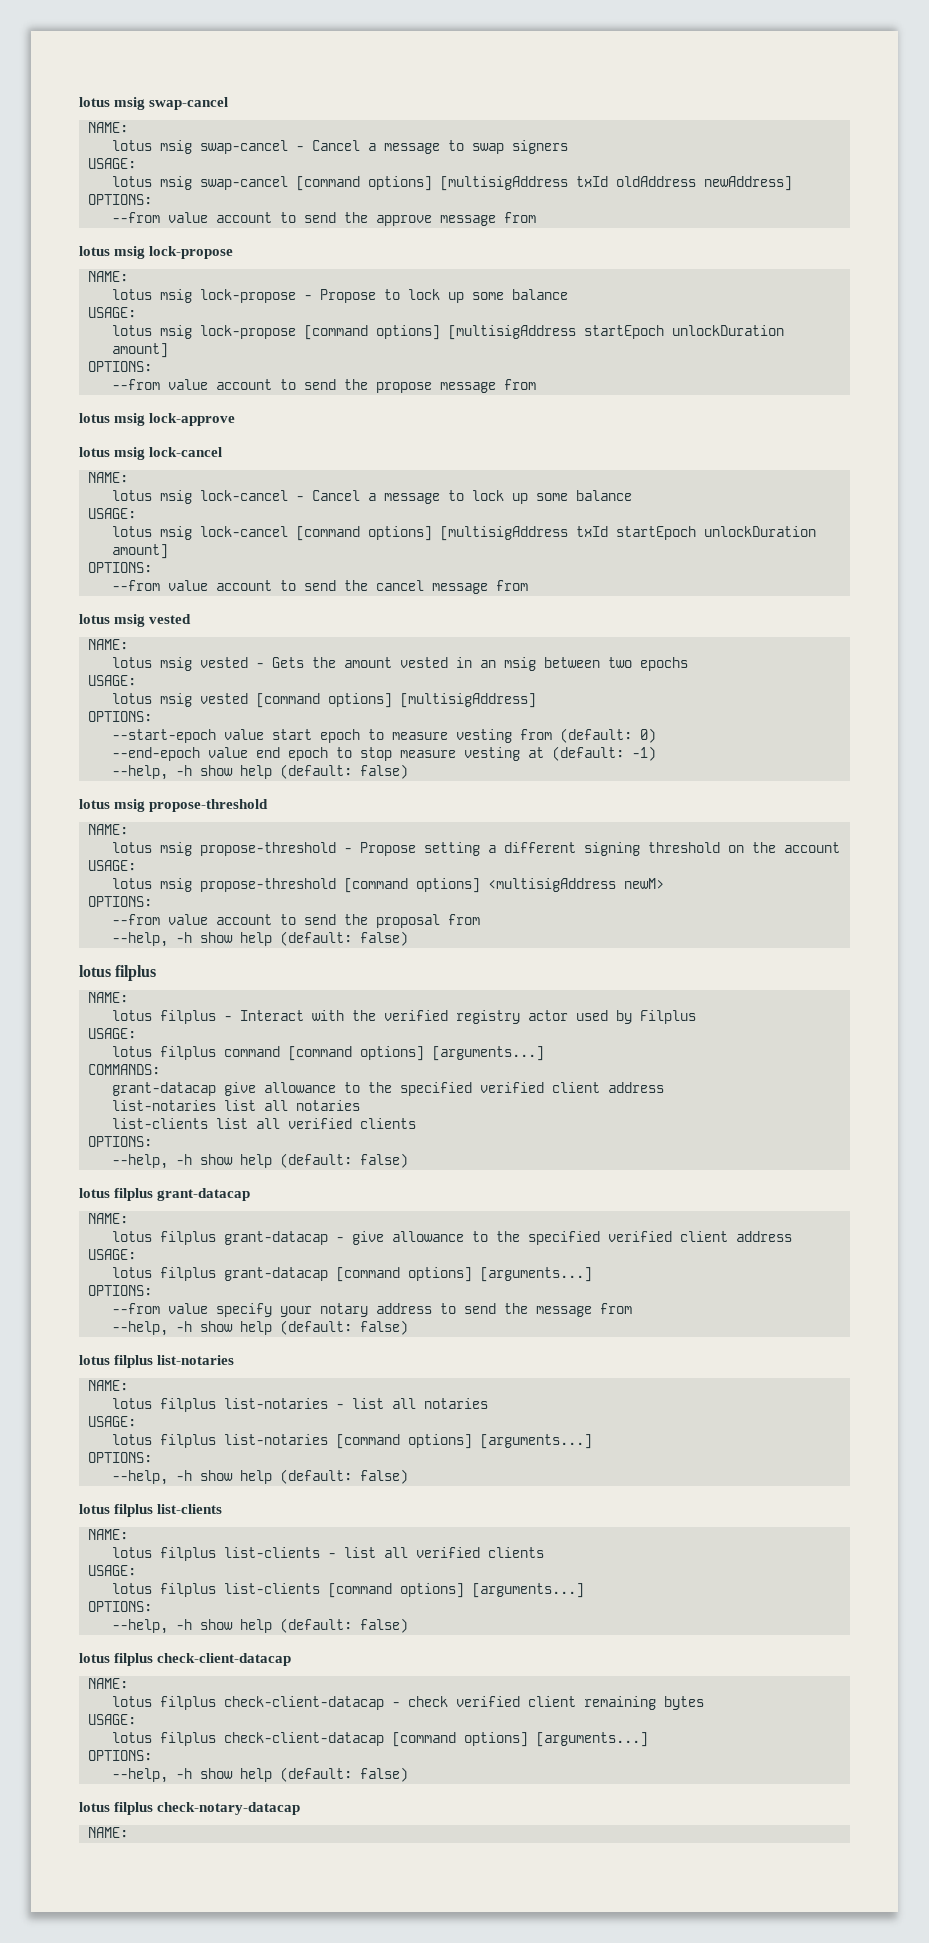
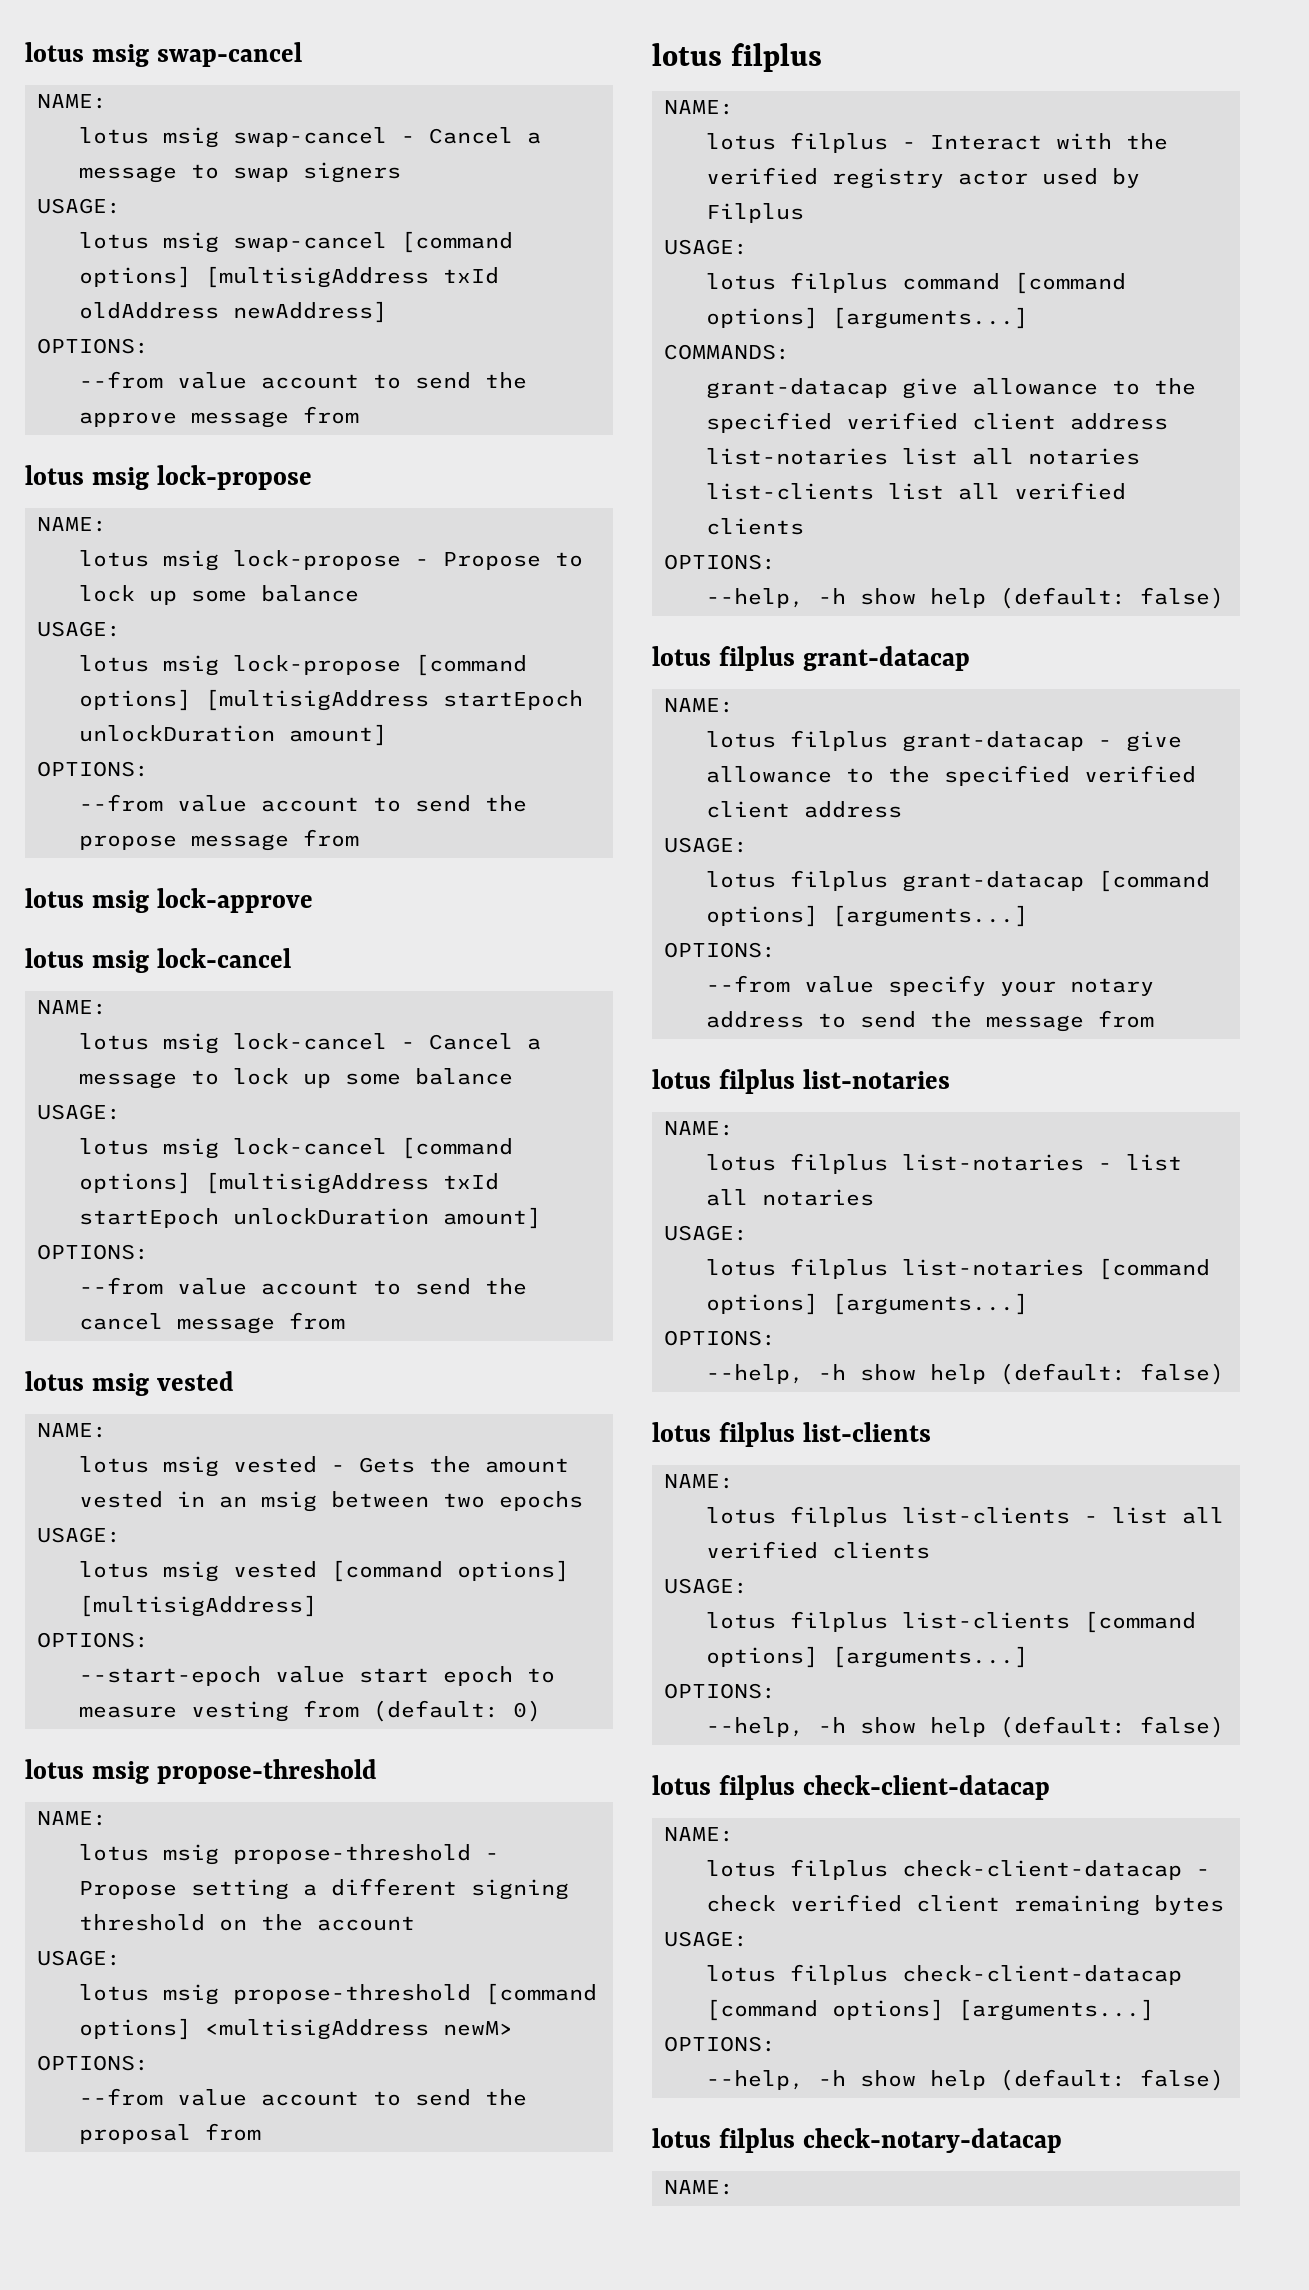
[111,746,656,761] [111,764,408,780] // --end-epoch value end epoch to stop measure vesting at (default: -1) // --help, -h show help (default: false) -> (542, 1711) none
[111,931,408,947] // --help, -h show help (default: false) -> (262, 2132) none
[111,1320,408,1336] // --help, -h show help (default: false) -> (1155, 1019) none

